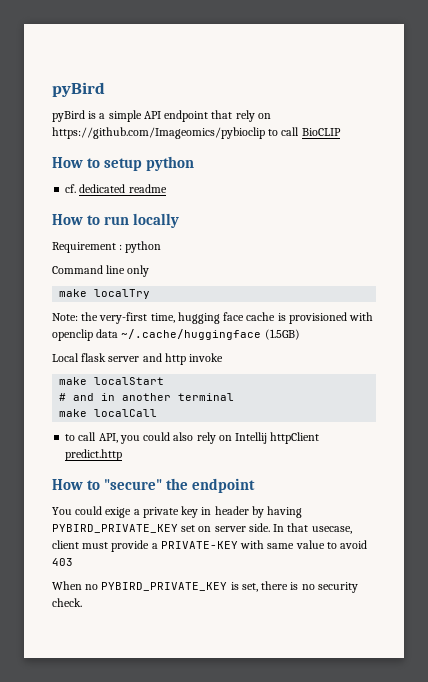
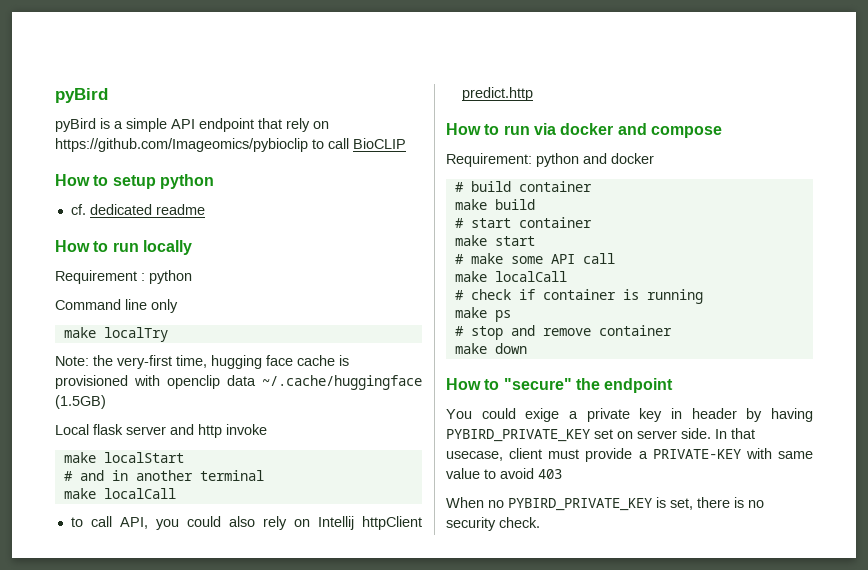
(123, 455) none -> [446,123,722,138] [446,153,654,167] [454,181,592,192] [454,199,535,210] [454,217,592,228] [454,235,535,246] [454,253,615,264] [454,271,567,282] [454,289,703,304] [454,307,511,322] [454,325,672,340] [454,343,527,354] // How to run via docker and compose // Requirement: python and docker // # build container // make build // # start container // make start // # make some API call // make localCall // # check if container is running // make ps // # stop and remove container // make down

